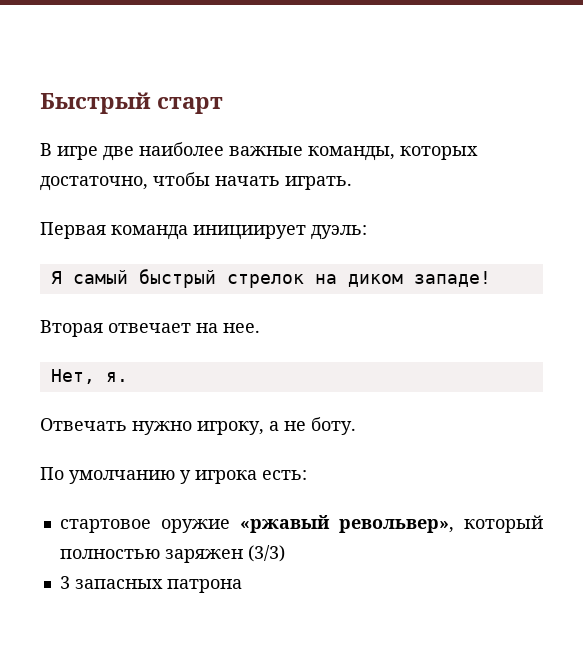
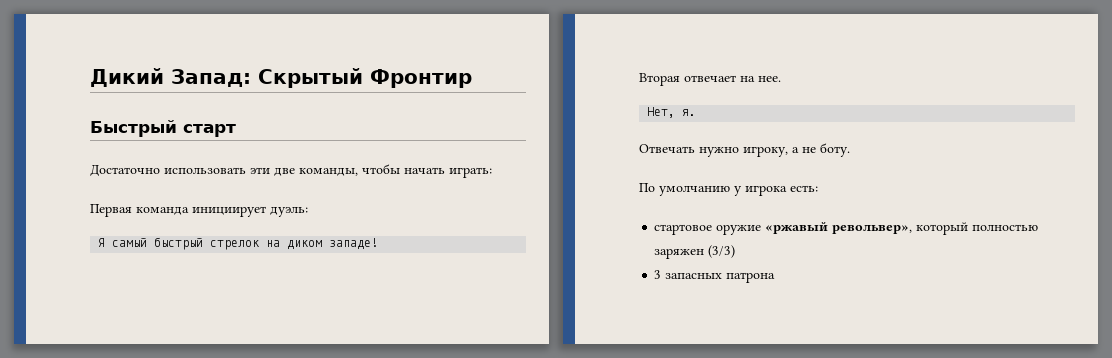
[40,92,224,114] [40,142,478,161] [40,176,148,191] Быстрый старт // В игре две наиболее важные команды, которых достаточно, -> [90,68,472,88] [90,120,236,137] [90,164,358,177] Дикий Запад: Скрытый Фронтир // Быстрый старт // Достаточно использовать эти две команды,
[285,176,352,190] играть. -> [449,167,492,178] играть:

